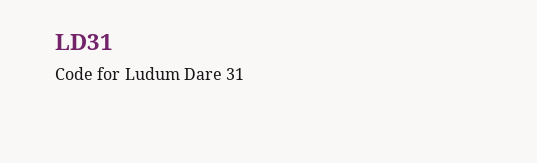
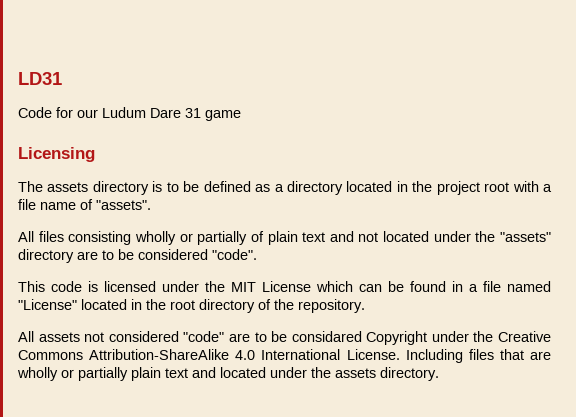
(121, 73) none -> [77,109,98,118] our
(245, 74) none -> [205,110,241,121] [18,147,95,162] [18,181,552,195] [18,199,151,210] [18,231,552,245] [18,249,257,263] [18,281,551,292] [18,299,365,313] [18,331,551,345] [18,349,551,363] [17,367,439,381] game // Licensing // The assets directory is to be defined as a directory located in the project root with a file name of "assets". // All files consisting wholly or partially of plain text and not located under the "assets" directory are to be considered "code". // This code is licensed under the MIT License which can be found in a file named "License" located in the root directory of the repository. // All assets not considered "code" are to be considared Copyright under the Creative Commons Attribution-ShareAlike 4.0 International License. Including files that are wholly or partially plain text and located under the assets directory.

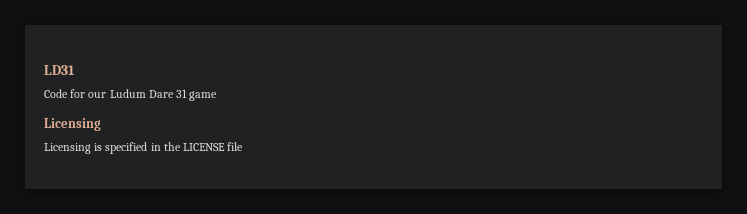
[18,181,552,195] [18,199,151,210] [18,231,552,245] [18,249,257,263] [18,281,551,292] [18,299,365,313] [18,331,551,345] [18,349,551,363] [17,367,439,381] The assets directory is to be defined as a directory located in the project root with a file name of "assets". // All files consisting wholly or partially of plain text and not located under the "assets" directory are to be considered "code". // This code is licensed under the MIT License which can be found in a file named "License" located in the root directory of the repository. // All assets not considered "code" are to be considared Copyright under the Creative Commons Attribution-ShareAlike 4.0 International License. Including files that are wholly or partially plain text and located under the assets directory. -> [44,142,244,154] Licensing is specified in the LICENSE file

